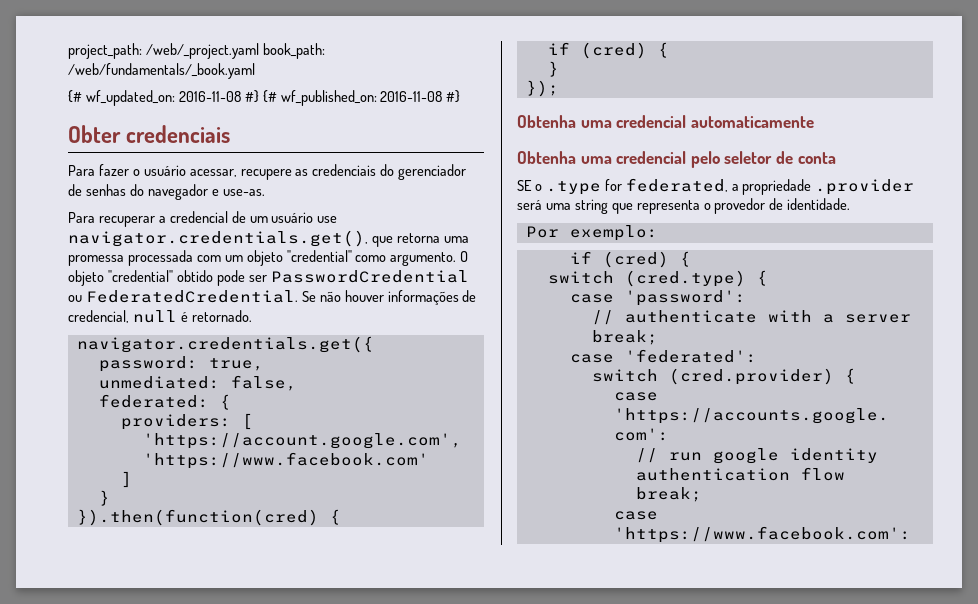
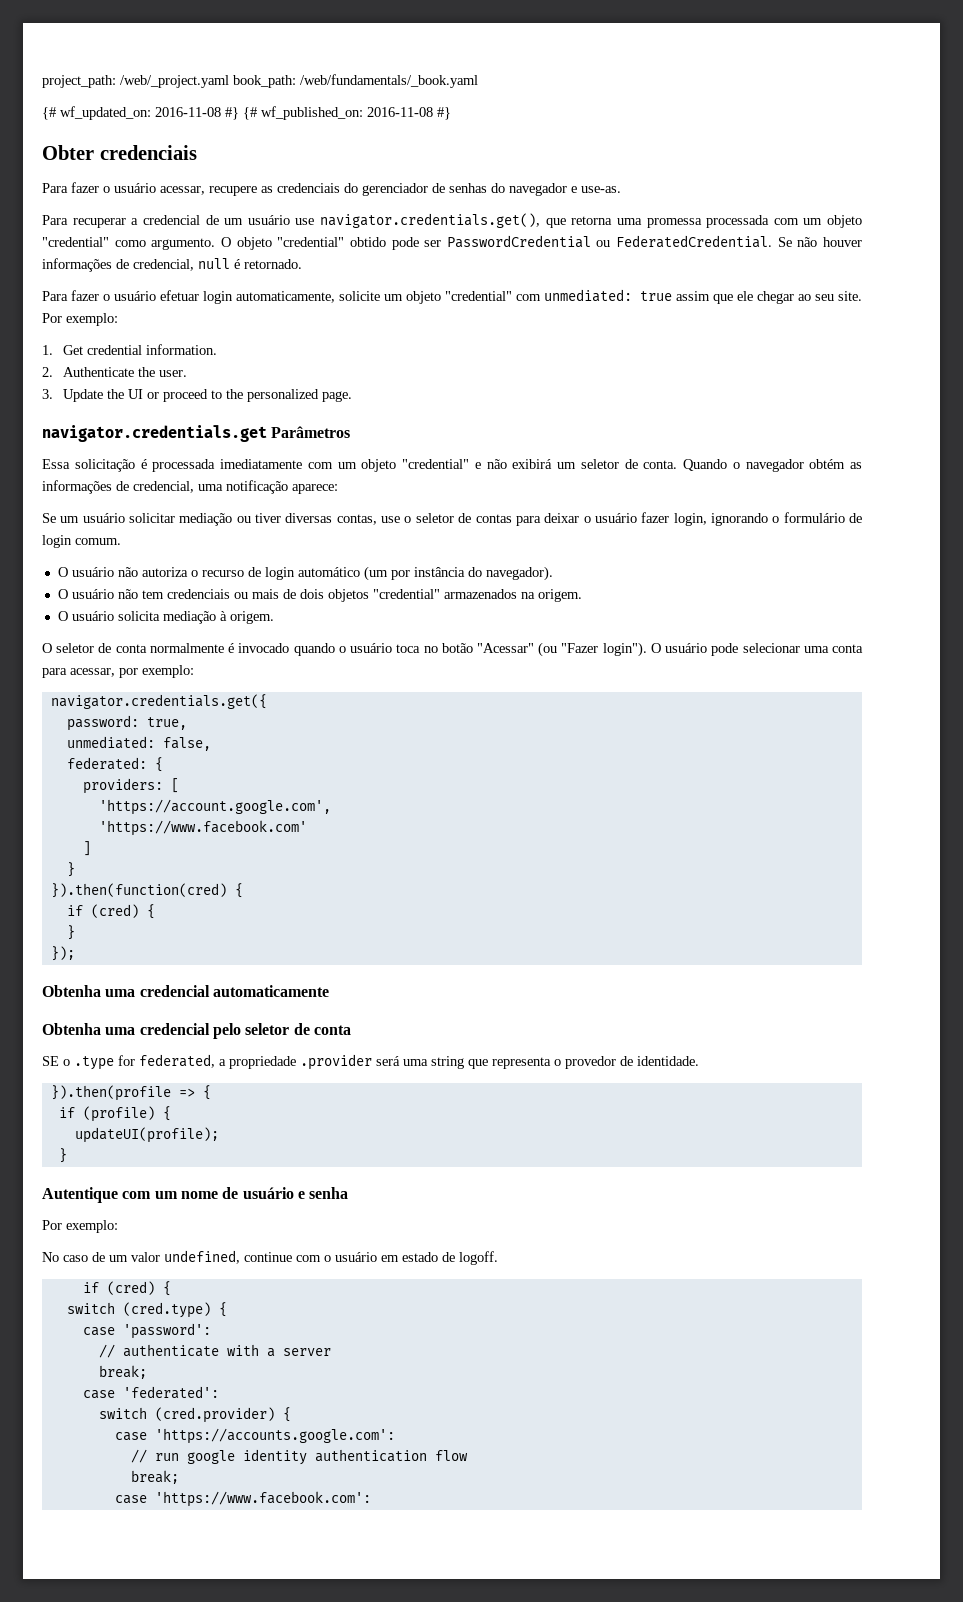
(252, 316) none -> [42,289,862,304] [42,313,118,326] [42,344,217,355] [42,367,187,377] [42,389,352,402] [42,425,351,442] [42,459,862,472] [42,480,338,494] [42,512,862,526] [42,535,121,548] [57,566,553,581] [57,589,582,602] [57,611,274,624] [42,642,864,657] [42,665,194,678] // Para fazer o usuário efetuar login automaticamente, solicite um objeto "credential" com unmediated: true assim que ele chegar ao seu site. Por exemplo: // 1. Get credential information. // 2. Authenticate the user. // 3. Update the UI or proceed to the personalized page. // navigator.credentials.get Parâmetros // Essa solicitação é processada imediatamente com um objeto "credential" e não exibirá um seletor de conta. Quando o navegador obtém as informações de credencial, uma notificação aparece: // Se um usuário solicitar mediação ou tiver diversas contas, use o seletor de contas para deixar o usuário fazer login, ignorando o formulário de login comum. // O usuário não autoriza o recurso de login automático (um por instância do navegador). // O usuário não tem credenciais ou mais de dois objetos "credential" armazenados na origem. // O usuário solicita mediação à origem. // O seletor de conta normalmente é invocado quando o usuário toca no botão "Acessar" (ou "Fazer login"). O usuário pode selecionar uma conta para acessar, por exemplo:
[525,225,658,241] Por exemplo: -> [50,1085,211,1101] [58,1106,171,1122] [74,1127,219,1143] [58,1148,67,1163] [42,1187,349,1203] [42,1220,118,1233] [42,1250,498,1265] }).then(profile => { // if (profile) { // updateUI(profile); // } // Autentique com um nome de usuário e senha // Por exemplo: // No caso de um valor undefined, continue com o usuário em estado de logoff.

